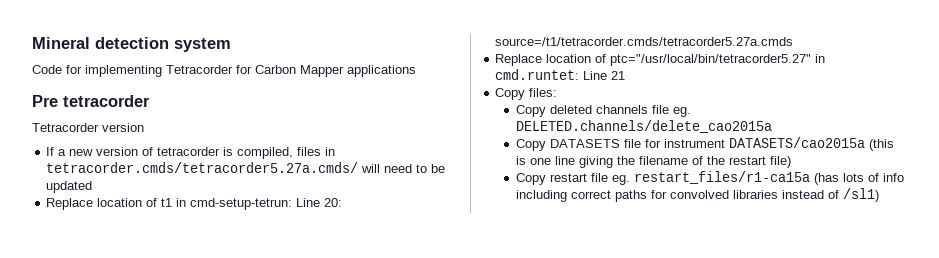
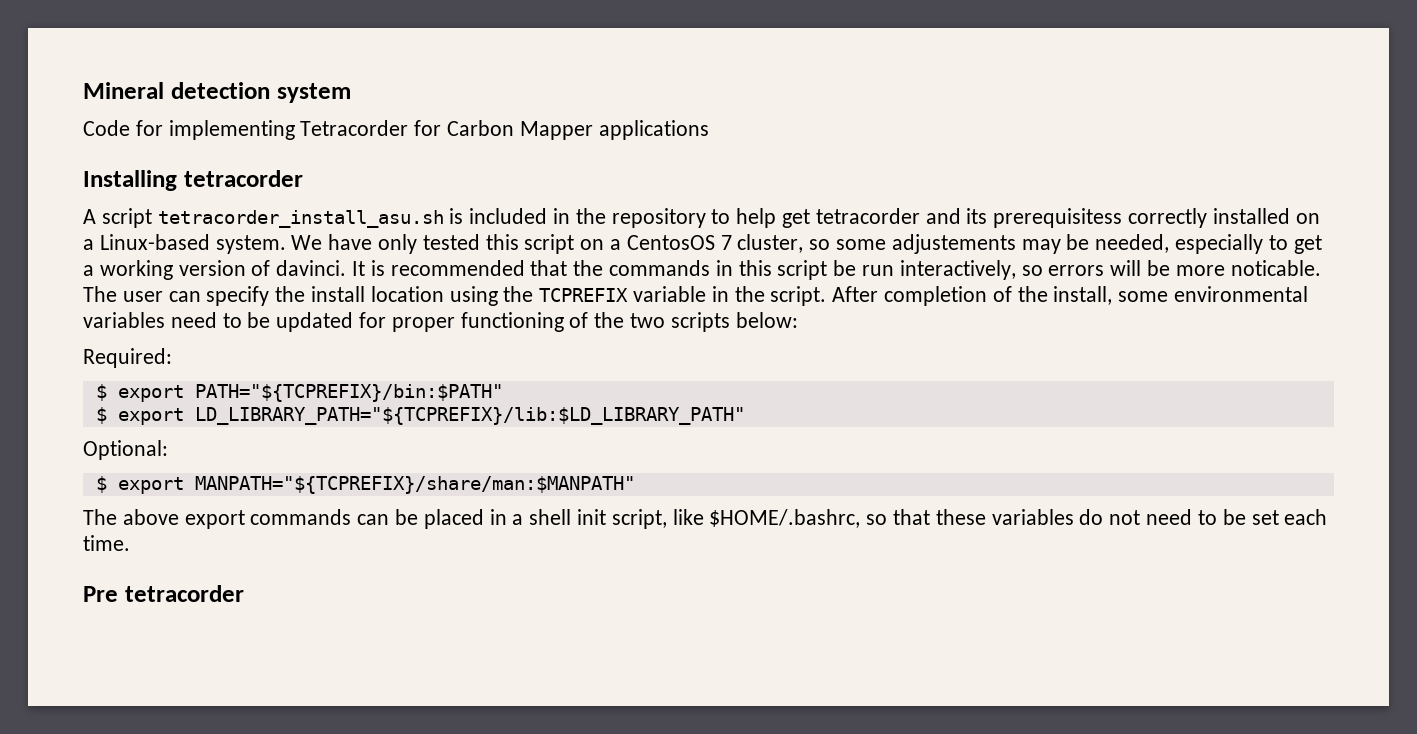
[32,95,58,107] Pre -> [83,170,177,191] Installing
[32,123,144,132] [46,147,336,159] [46,162,446,173] [46,181,93,193] [46,198,343,210] [495,37,794,46] [495,54,826,66] [495,69,626,80] [495,88,558,100] [515,105,691,117] [515,120,772,133] [515,137,894,151] [515,156,791,168] [515,171,904,185] [515,188,879,202] Tetracorder version // If a new version of tetracorder is compiled, files in tetracorder.cmds/tetracorder5.27a.cmds/ will need to be updated // Replace location of t1 in cmd-setup-tetrun: Line 20: source=/t1/tetracorder.cmds/tetracorder5.27a.cmds // Replace location of ptc="/usr/local/bin/tetracorder5.27" in cmd.runtet: Line 21 // Copy files: // Copy deleted channels file eg. DELETED.channels/delete_cao2015a // Copy DATASETS file for instrument DATASETS/cao2015a (this is one line giving the filename of the restart file) // Copy restart file eg. restart_files/r1-ca15a (has lots of info including correct paths for convolved libraries instead of /sl1) -> [83,208,1320,228] [83,234,1322,254] [83,260,1321,280] [83,286,1309,306] [83,312,798,332] [83,348,172,368] [95,384,503,402] [95,407,745,425] [83,440,168,460] [95,476,635,494] [83,509,1328,529] [83,535,130,551] [83,585,244,602] A script tetracorder_install_asu.sh is included in the repository to help get tetracorder and its prerequisitess correctly installed on a Linux-based system. We have only tested this script on a CentosOS 7 cluster, so some adjustements may be needed, especially to get a working version of davinci. It is recommended that the commands in this script be run interactively, so errors will be more noticable. The user can specify the install location using the TCPREFIX variable in the script. After completion of the install, some environmental variables need to be updated for proper functioning of the two scripts below: // Required: // $ export PATH="${TCPREFIX}/bin:$PATH" // $ export LD_LIBRARY_PATH="${TCPREFIX}/lib:$LD_LIBRARY_PATH" // Optional: // $ export MANPATH="${TCPREFIX}/share/man:$MANPATH" // The above export commands can be placed in a shell init script, like $HOME/.bashrc, so that these variables do not need to be set each time. // Pre tetracorder

